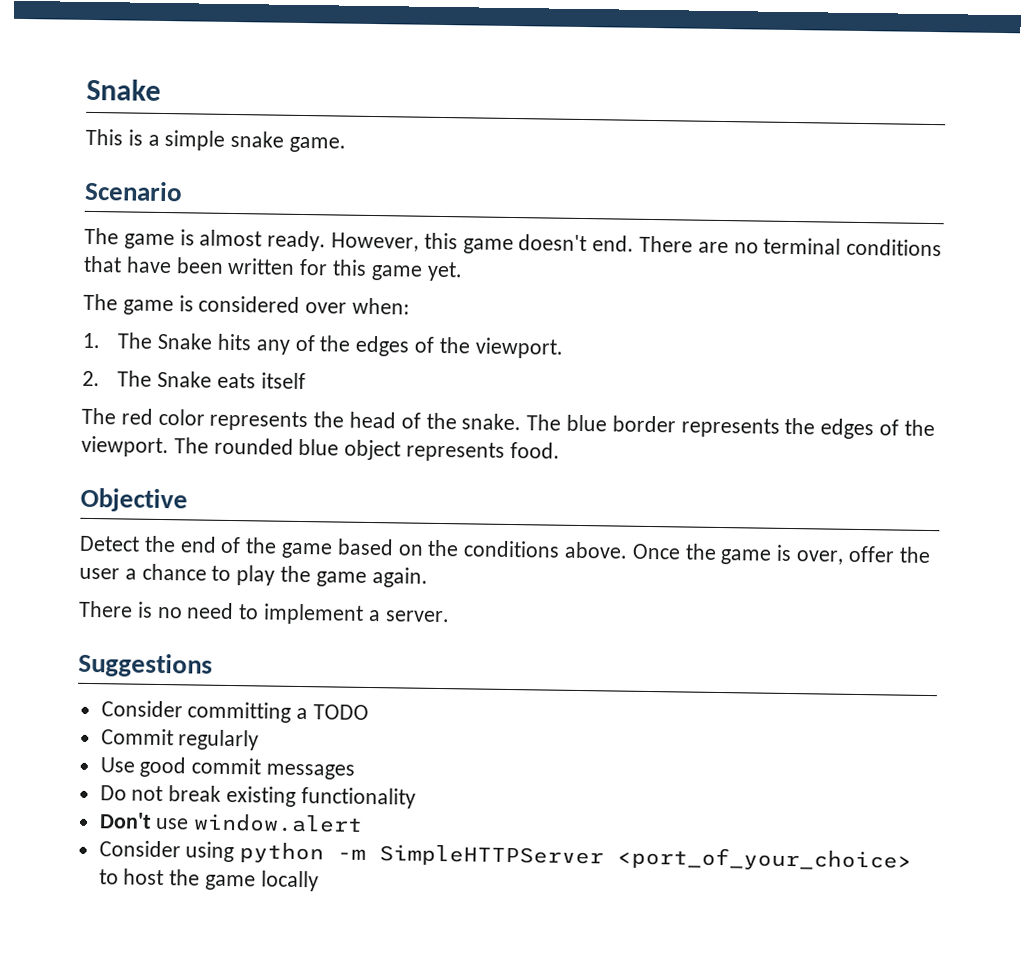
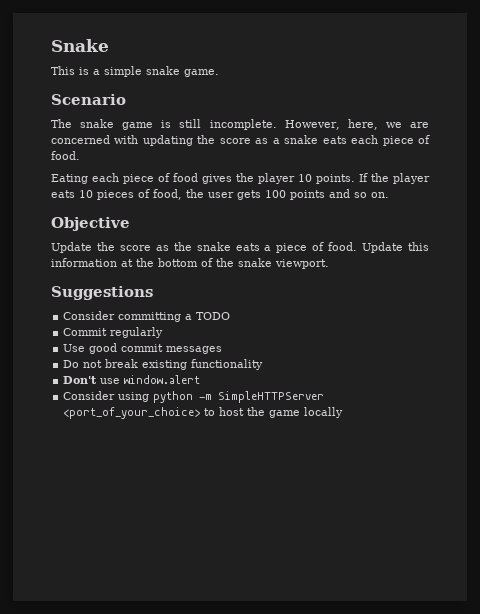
[123,229,943,257] [83,255,463,282] [83,293,411,316] [82,332,563,359] [82,370,306,390] [81,407,935,440] [81,435,560,462] [80,487,188,513] [79,535,931,565] [79,563,428,588] [78,600,450,625] game is almost ready. However, this game doesn't end. There are no terminal conditions that have been written for this game yet. // The game is considered over when: // 1. The Snake hits any of the edges of the viewport. // 2. The Snake eats itself // The red color represents the head of the snake. The blue border represents the edges of the viewport. The rounded blue object represents food. // Objective // Detect the end of the game based on the conditions above. Once the game is over, offer the user a chance to play the game again. // There is no need to implement a server. -> [80,119,430,130] [51,135,430,146] [51,151,80,160] [51,173,430,184] [51,189,389,200] [51,217,130,231] [51,242,430,253] [51,258,329,269] snake game is still incomplete. However, here, we are concerned with updating the score as a snake eats each piece of food. // Eating each piece of food gives the player 10 points. If the player eats 10 pieces of food, the user gets 100 points and so on. // Objective // Update the score as the snake eats a piece of food. Update this information at the bottom of the snake viewport.

